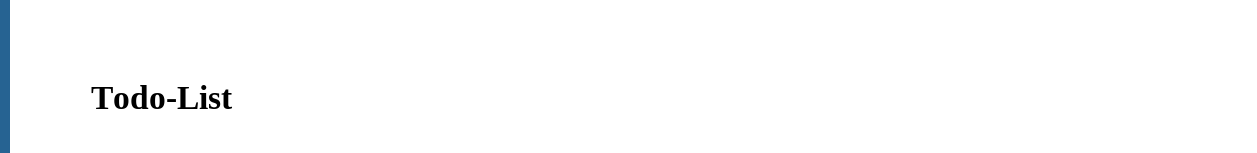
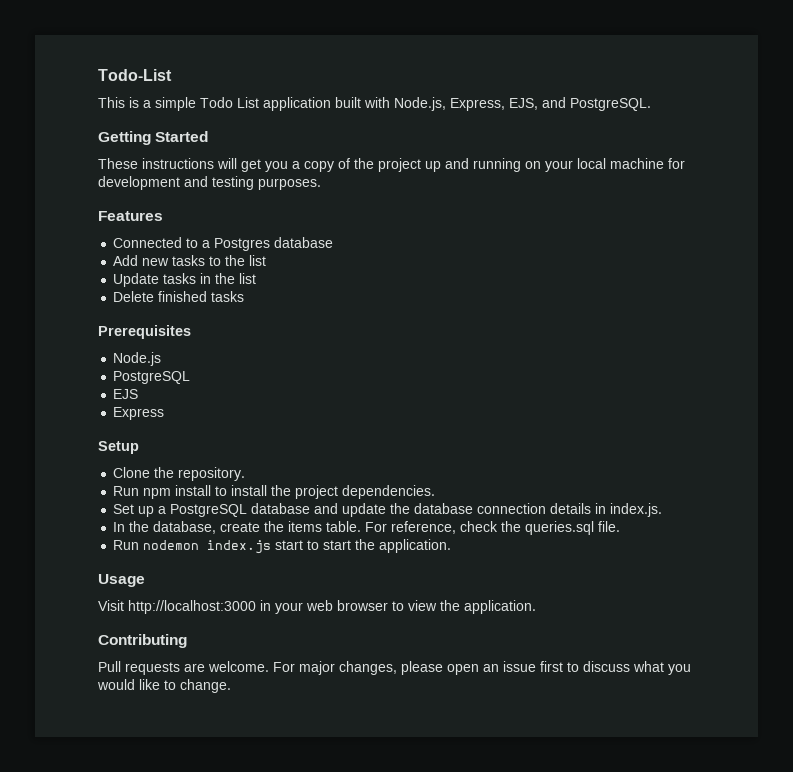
(233, 97) none -> [98,97,651,111] [98,131,209,145] [98,158,685,172] [98,176,321,190] [98,211,163,221] [113,237,334,251] [113,255,267,266] [113,273,257,287] [113,291,245,302] [98,325,191,339] [113,352,162,366] [113,371,191,384] [113,389,139,399] [113,407,165,420] [98,441,139,454] [113,467,246,481] [113,485,436,499] [113,503,663,517] [113,521,621,535] [113,539,452,554] [98,574,145,587] [98,600,536,614] [98,634,187,648] [98,661,691,675] [97,679,231,693] // This is a simple Todo List application built with Node.js, Express, EJS, and PostgreSQL. // Getting Started // These instructions will get you a copy of the project up and running on your local machine for development and testing purposes. // Features // Connected to a Postgres database // Add new tasks to the list // Update tasks in the list // Delete finished tasks // Prerequisites // Node.js // PostgreSQL // EJS // Express // Setup // Clone the repository. // Run npm install to install the project dependencies. // Set up a PostgreSQL database and update the database connection details in index.js. // In the database, create the items table. For reference, check the queries.sql file. // Run nodemon index.js start to start the application. // Usage // Visit http://localhost:3000 in your web browser to view the application. // Contributing // Pull requests are welcome. For major changes, please open an issue first to discuss what you would like to change.

